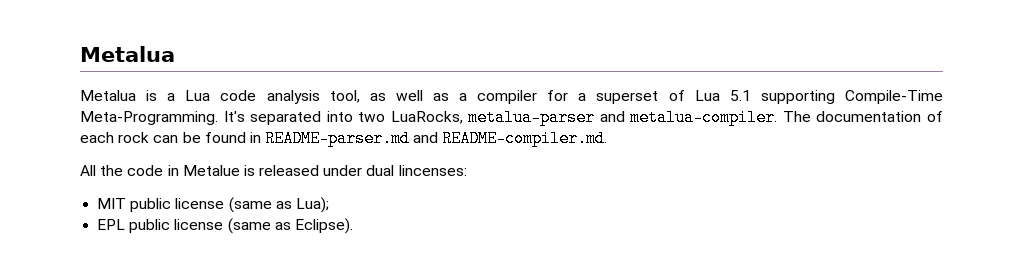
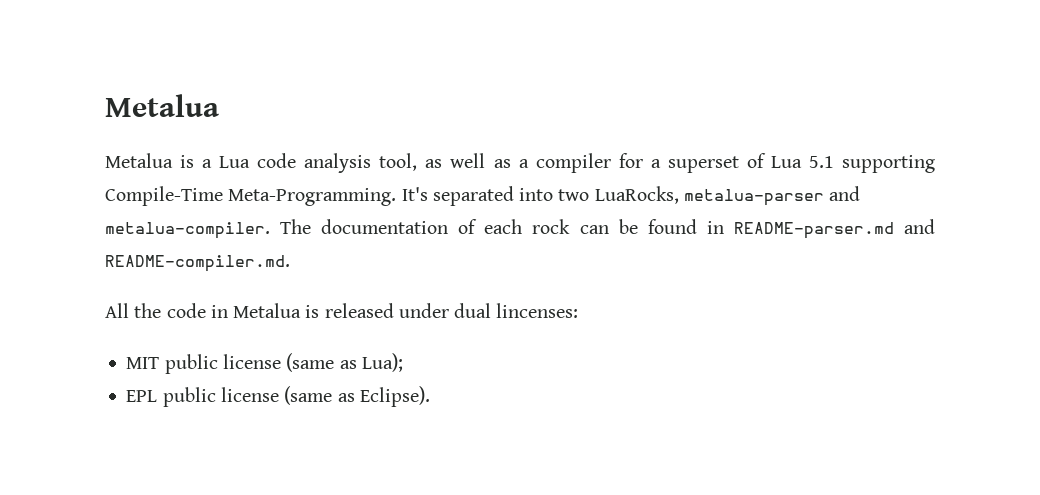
[182,165,240,176] Metalue -> [233,303,302,318] Metalua

